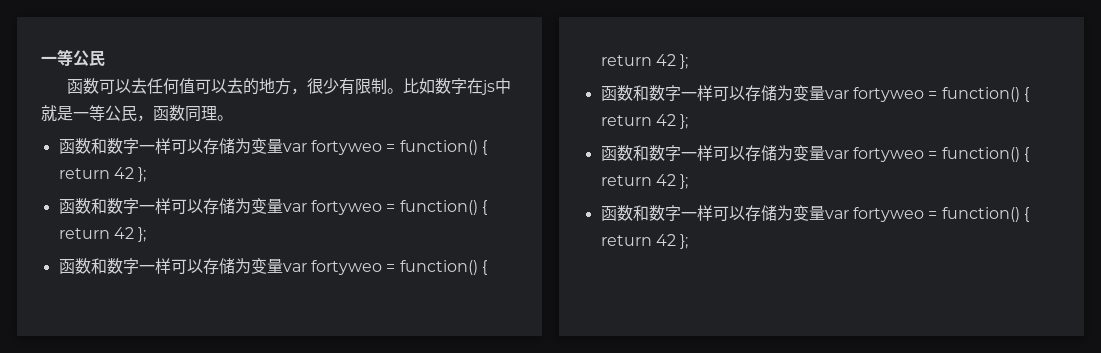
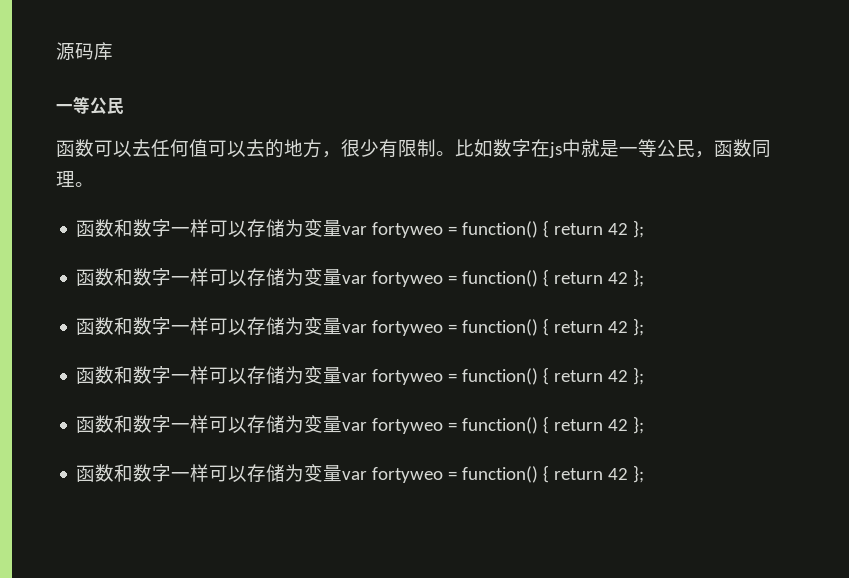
(41, 60) none -> [56,42,113,61] 源码库 //

